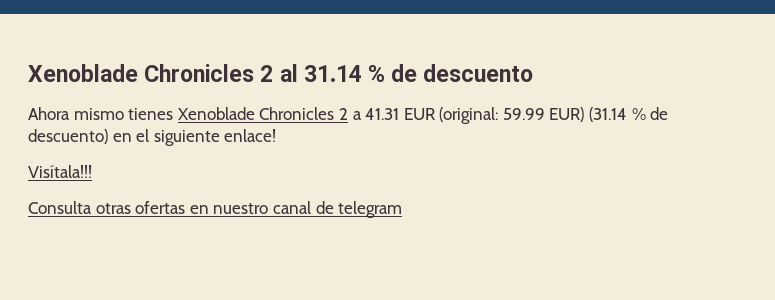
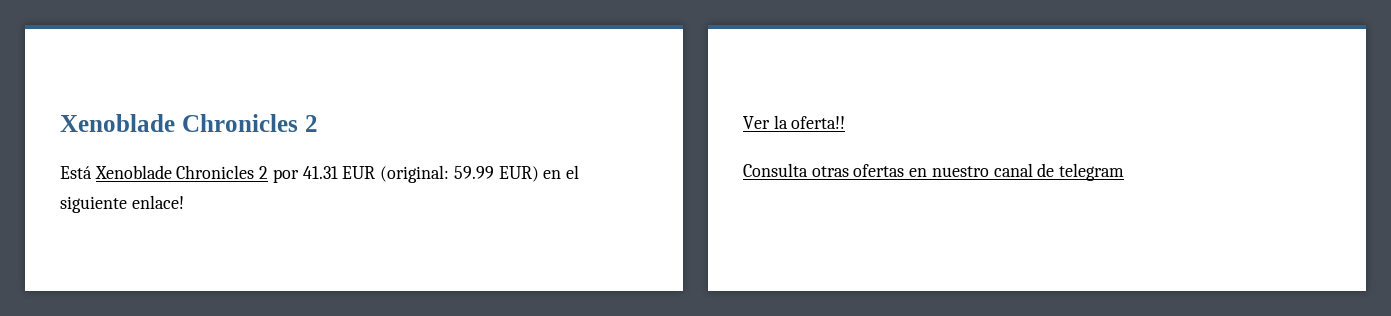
[28,64,534,82] [28,107,362,120] Xenoblade Chronicles 2 al 31.14 % de descuento // Ahora mismo tienes Xenoblade Chronicles 2 a -> [60,114,318,132] [60,165,299,183] Xenoblade Chronicles 2 // Está Xenoblade Chronicles 2 por
[589,107,669,122] [28,129,108,144] (31.14 % de descuento) -> (539, 174) none
[28,165,92,178] Visítala!!! -> [743,115,846,129] Ver la oferta!!

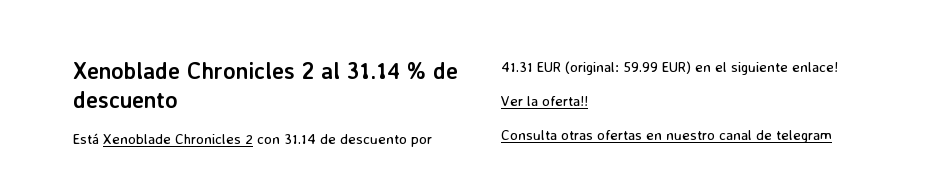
[60,114,318,132] Xenoblade Chronicles 2 -> [73,62,458,79] [73,91,178,108] Xenoblade Chronicles 2 al 31.14 % de descuento
(269, 172) none -> [257,134,407,144] con 31.14 de descuento

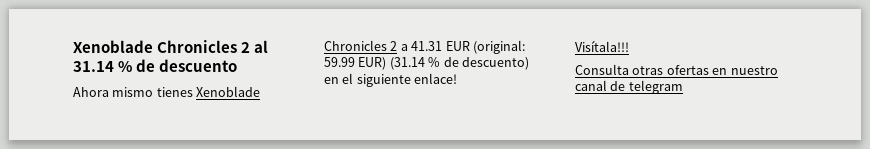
[73,133,432,147] Está Xenoblade Chronicles 2 con 31.14 de descuento por -> [73,86,261,97] [324,40,408,51] Ahora mismo tienes Xenoblade Chronicles 2 a
(691, 67) none -> [389,57,529,70] (31.14 % de descuento)
[501,96,588,106] Ver la oferta!! -> [575,40,629,52] Visítala!!!

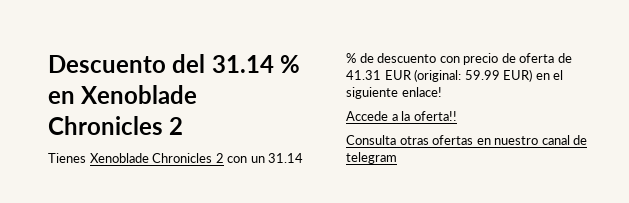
[73,40,269,53] [73,59,238,72] [73,86,261,97] [324,40,408,51] Xenoblade Chronicles 2 al 31.14 % de descuento // Ahora mismo tienes Xenoblade Chronicles 2 a -> [48,54,301,73] [48,85,198,104] [48,116,184,135] [48,153,304,163] [346,53,572,65] Descuento del 31.14 % en Xenoblade Chronicles 2 // Tienes Xenoblade Chronicles 2 con un 31.14 % de descuento con precio de oferta de
[389,57,529,70] (31.14 % de descuento) -> (533, 75) none
[575,40,629,52] Visítala!!! -> [346,111,457,121] Accede a la oferta!!

